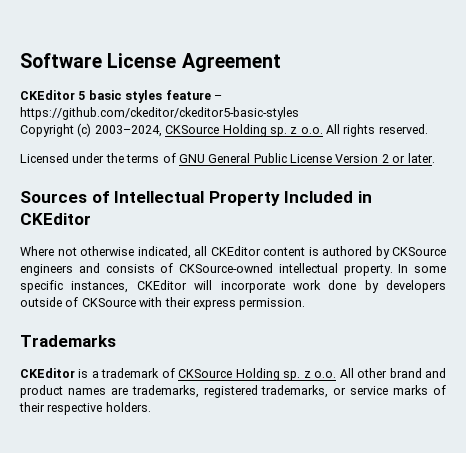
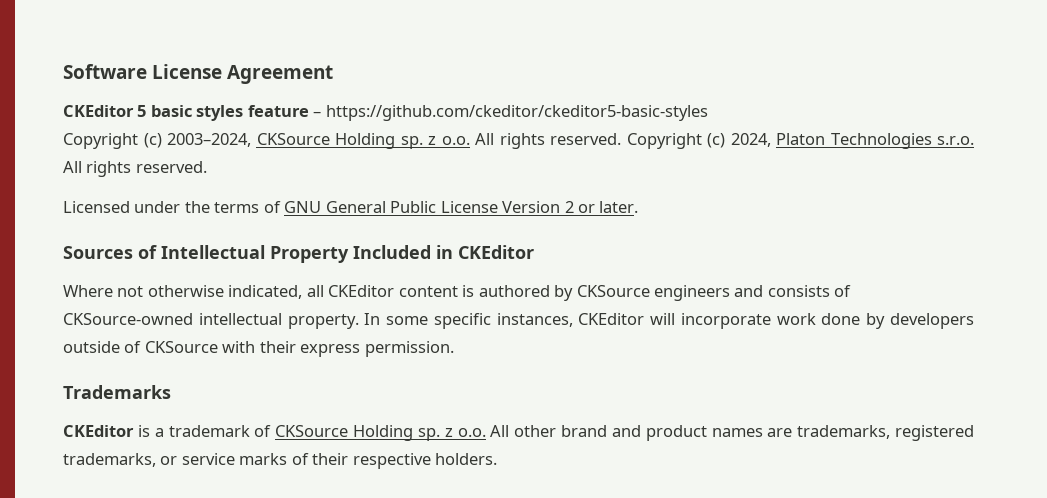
(428, 129) none -> [626,133,974,149] [63,161,207,177] Copyright (c) 2024, Platon Technologies s.r.o. All rights reserved.

